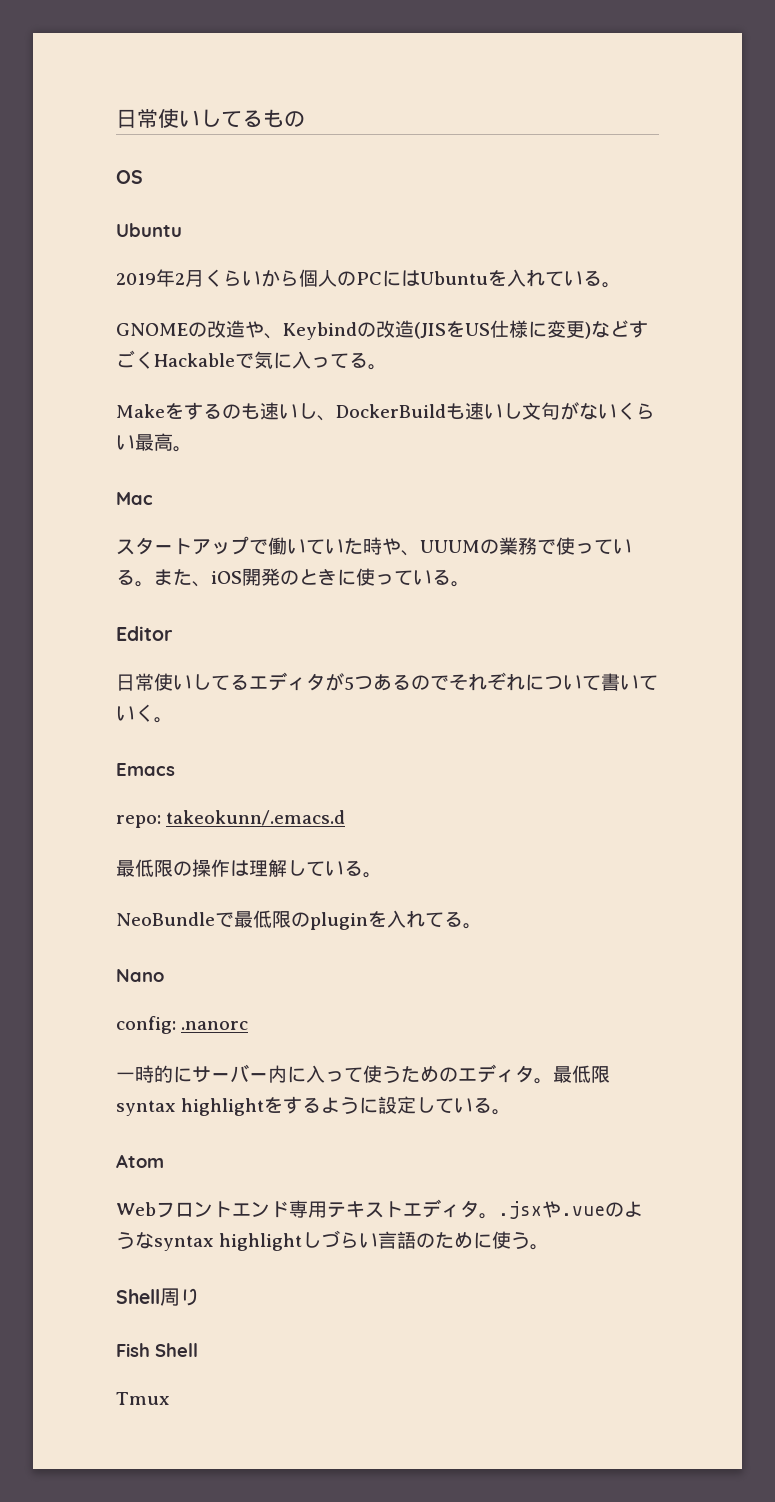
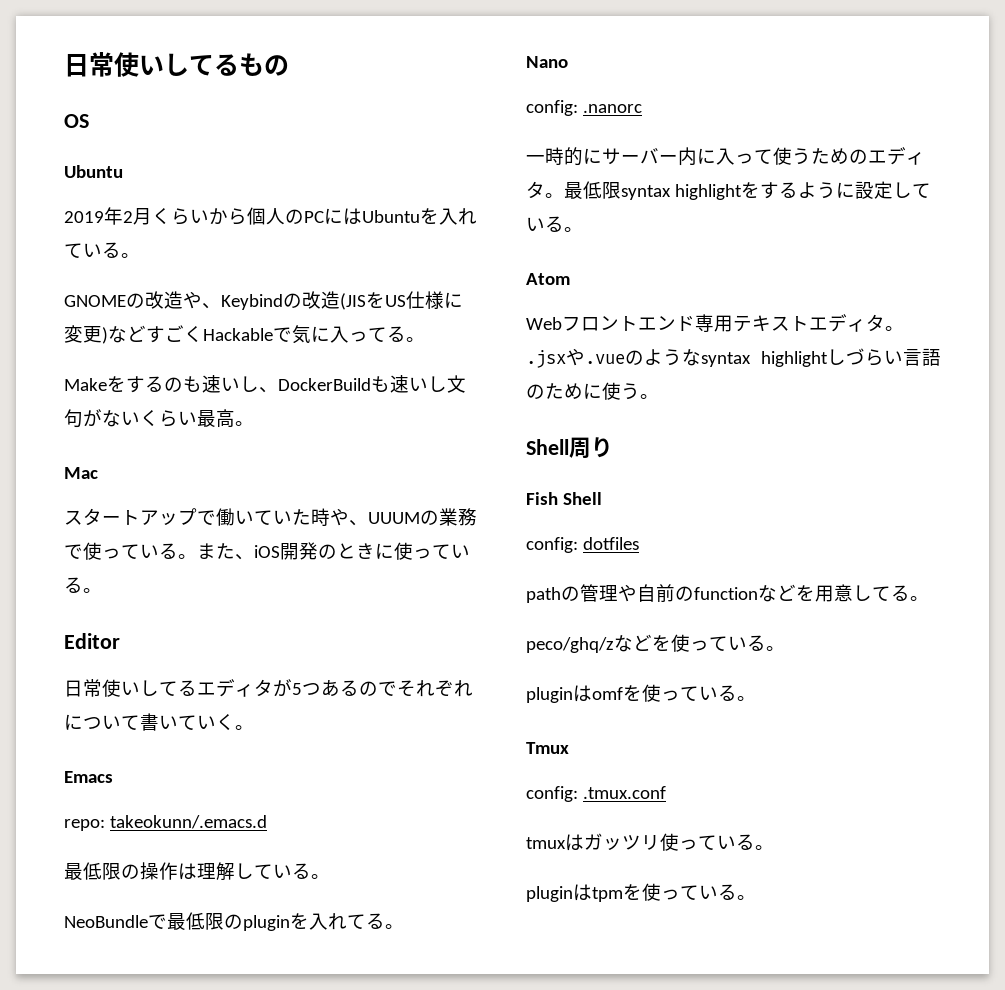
[116,1392,170,1405] Tmux -> [526,537,639,553] [526,584,929,603] [526,634,785,653] [526,684,756,703] [526,742,569,754] [526,786,666,802] [526,833,774,851] [526,883,756,902] config: dotfiles // pathの管理や自前のfunctionなどを用意してる。 // peco/ghq/zなどを使っている。 // pluginはomfを使っている。 // Tmux // config: .tmux.conf // tmuxはガッツリ使っている。 // pluginはtpmを使っている。

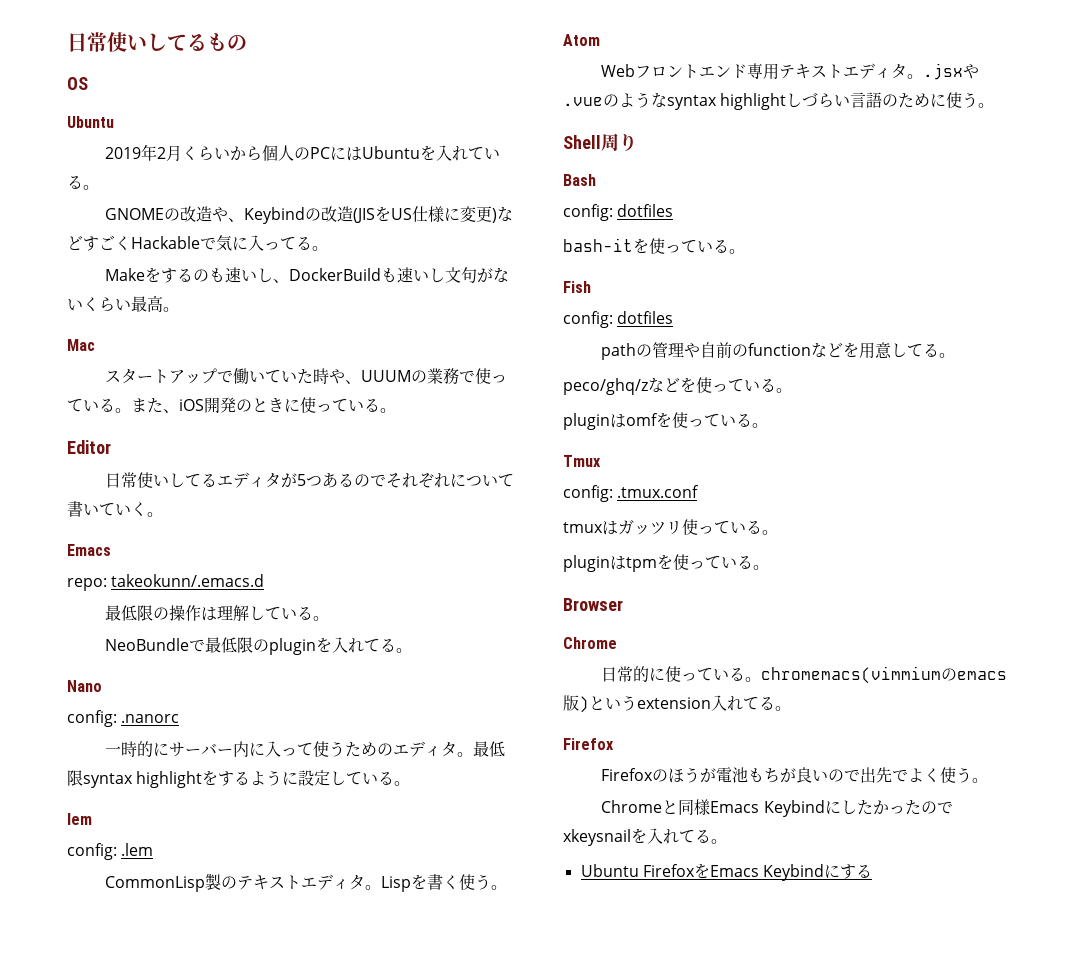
(583, 229) none -> [67,813,92,825] [67,843,154,860] [105,873,508,892] // lem // config: .lem // CommonLisp製のテキストエディタ。Lispを書く使う。
(613, 447) none -> [563,174,596,186] [563,204,674,221] [563,238,745,254] // Bash // config: dotfiles // bash-itを使っている。
[562,492,602,505] Shell -> (591, 287) none
(756, 897) none -> [563,598,623,611] [563,637,617,649] [601,666,1008,684] [563,695,791,713] [563,738,614,750] [601,767,989,783] [601,799,953,817] [563,828,727,846] [580,863,873,881] // Browser // Chrome // 日常的に使っている。chromemacs(vimmiumのemacs版)というextension入れてる。 // Firefox // Firefoxのほうが電池もちが良いので出先でよく使う。 // Chromeと同様Emacs Keybindにしたかったのでxkeysnailを入れてる。 // Ubuntu FirefoxをEmacs Keybindにする

